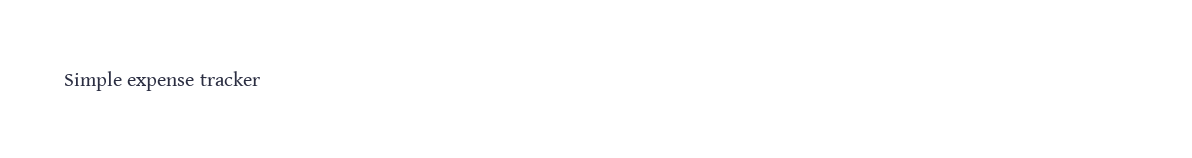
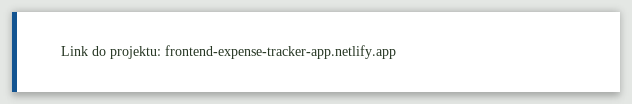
[64,71,260,91] Simple expense tracker -> [61,45,396,59] Link do projektu: frontend-expense-tracker-app.netlify.app

